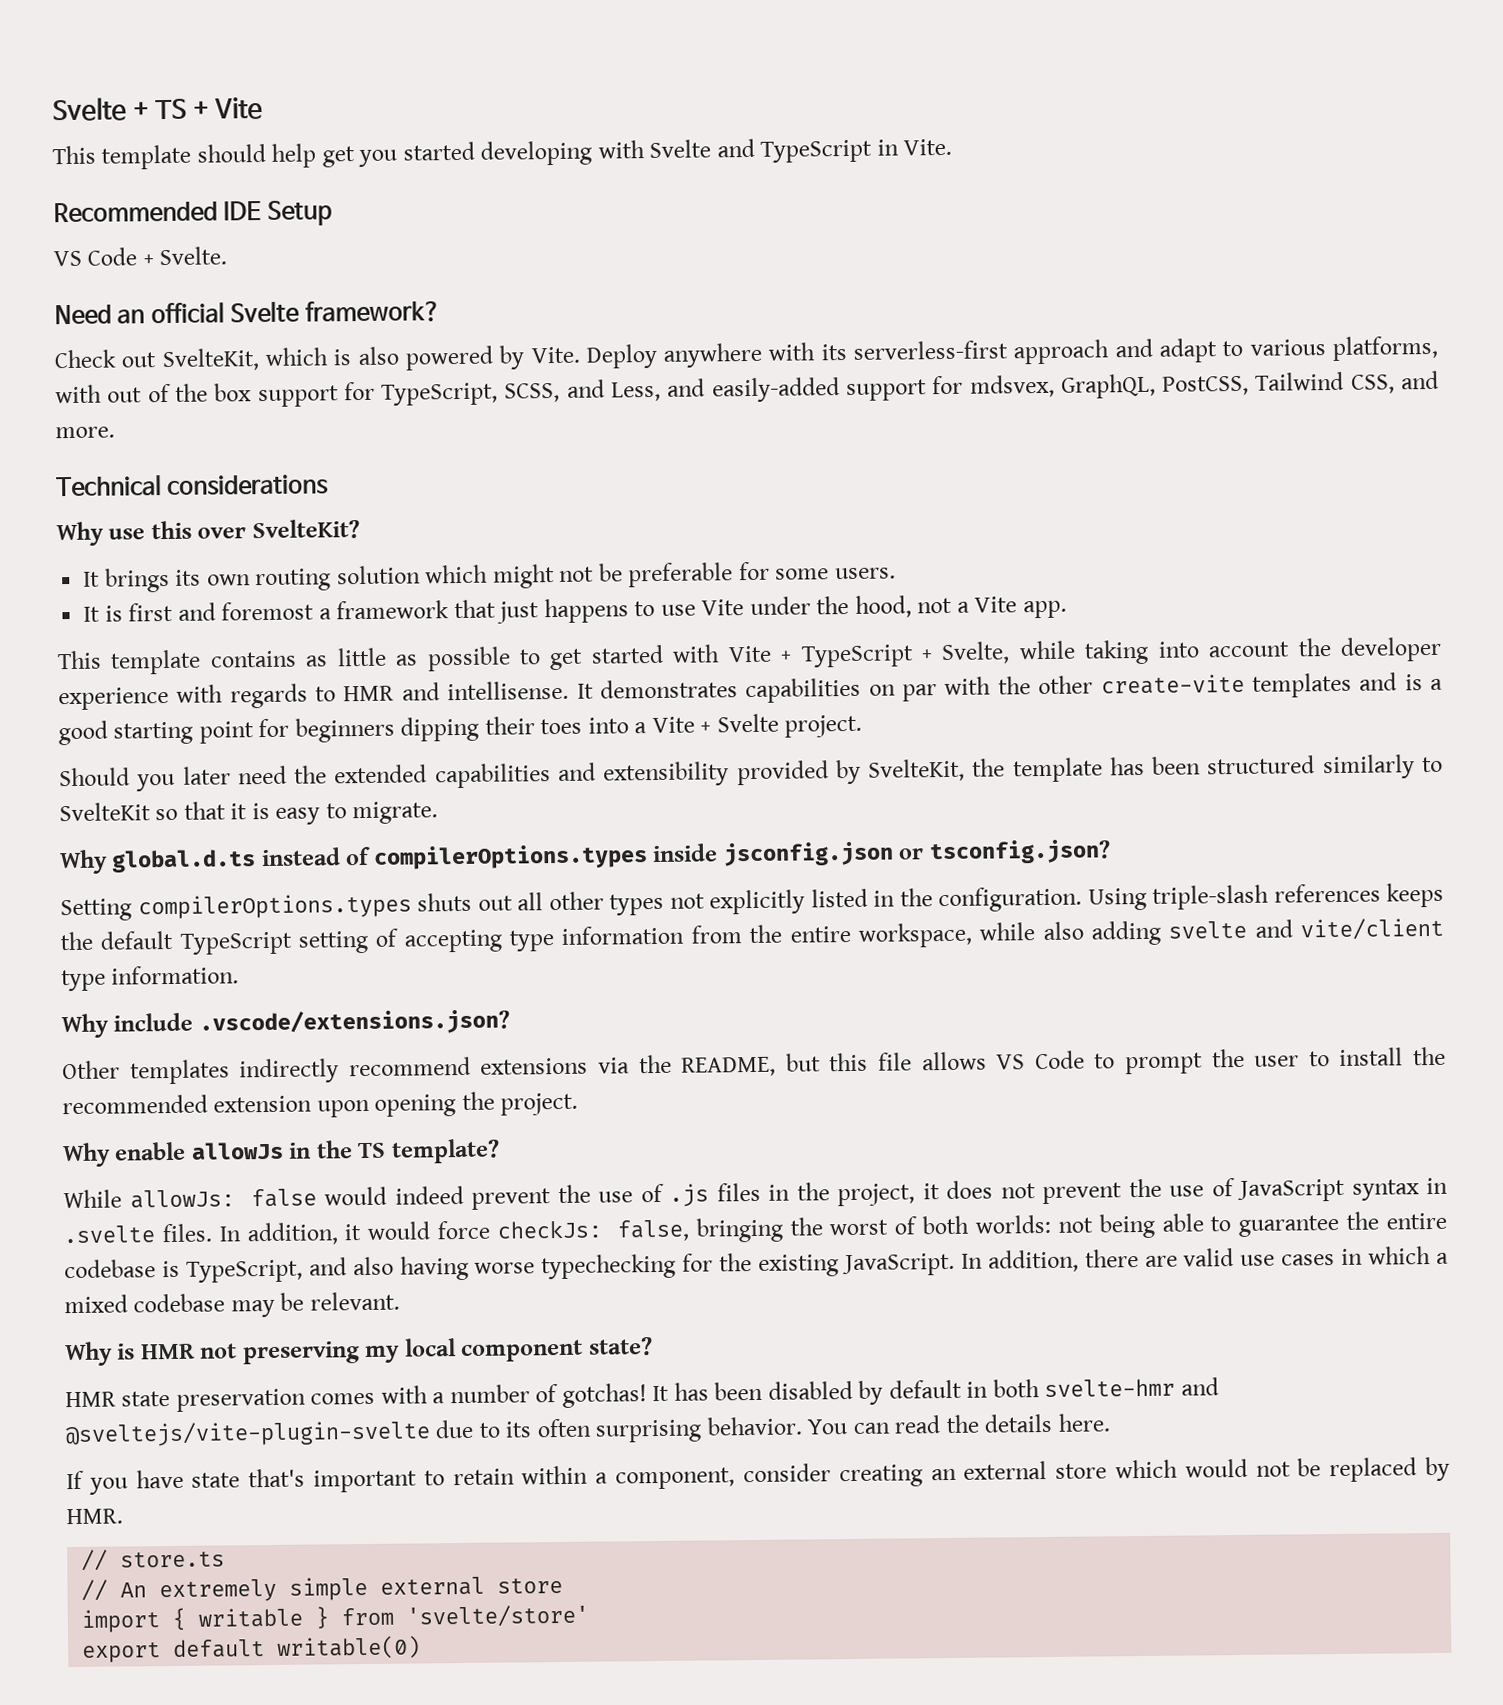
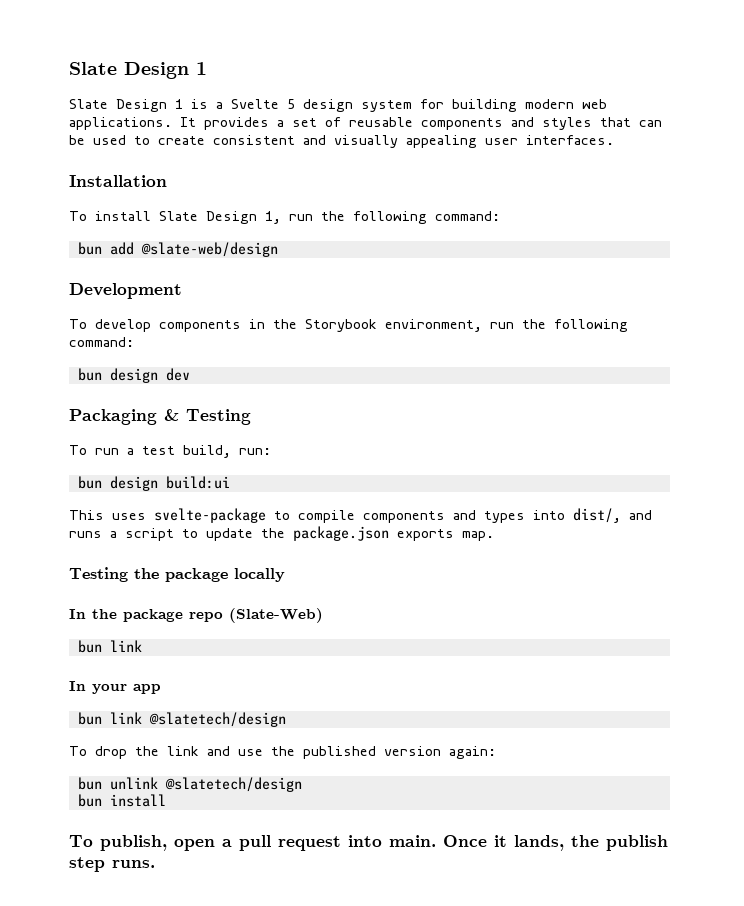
[52,96,264,122] [52,138,953,170] [53,200,332,226] [53,246,228,267] [54,300,441,325] [54,335,1438,372] [55,370,1439,408] [55,426,115,439] [56,474,330,497] [56,519,360,547] [83,561,896,593] [83,595,1067,624] [57,636,1442,675] [58,672,1444,711] [58,713,863,746] [59,754,1444,792] [59,801,439,825] [59,839,1111,875] [60,882,1444,922] [60,917,1444,955] [61,965,240,992] [61,1008,510,1039] [62,1046,1446,1085] [62,1091,579,1118] [62,1138,500,1168] [63,1177,1448,1210] [63,1211,1447,1246] [64,1246,1450,1283] [64,1291,400,1318] [65,1337,653,1367] [65,1377,1219,1412] [65,1413,1110,1448] [66,1456,1451,1495] [66,1508,123,1525] [81,1549,226,1571] [81,1576,564,1603] [81,1604,590,1633] [82,1635,422,1663] Svelte + TS + Vite // This template should help get you started developing with Svelte and TypeScript in Vite. // Recommended IDE Setup // VS Code + Svelte. // Need an official Svelte framework? // Check out SvelteKit, which is also powered by Vite. Deploy anywhere with its serverless-first approach and adapt to various platforms, with out of the box support for TypeScript, SCSS, and Less, and easily-added support for mdsvex, GraphQL, PostCSS, Tailwind CSS, and more. // Technical considerations // Why use this over SvelteKit? // It brings its own routing solution which might not be preferable for some users. // It is first and foremost a framework that just happens to use Vite under the hood, not a Vite app. // This template contains as little as possible to get started with Vite + TypeScript + Svelte, while taking into account the developer experience with regards to HMR and intellisense. It demonstrates capabilities on par with the other create-vite templates and is a good starting point for beginners dipping their toes into a Vite + Svelte project. // Should you later need the extended capabilities and extensibility provided by SvelteKit, the template has been structured similarly to SvelteKit so that it is easy to migrate. // Why global.d.ts instead of compilerOptions.types inside jsconfig.json or tsconfig.json? // Setting compilerOptions.types shuts out all other types not explicitly listed in the configuration. Using triple-slash references keeps the default TypeScript setting of accepting type information from the entire workspace, while also adding svelte and vite/client type information. // Why include .vscode/extensions.json? // Other templates indirectly recommend extensions via the README, but this file allows VS Code to prompt the user to install the recommended extension upon opening the project. // Why enable allowJs in the TS template? // While allowJs: false would indeed prevent the use of .js files in the project, it does not prevent the use of JavaScript syntax in .svelte files. In addition, it would force checkJs: false, bringing the worst of both worlds: not being able to guarantee the entire codebase is TypeScript, and also having worse typechecking for the existing JavaScript. In addition, there are valid use cases in which a mixed codebase may be relevant. // Why is HMR not preserving my local component state? // HMR state preservation comes with a number of gotchas! It has been disabled by default in both svelte-hmr and @sveltejs/vite-plugin-svelte due to its often surprising behavior. You can read the details here. // If you have state that's important to retain within a component, consider creating an external store which would not be replaced by HMR. // // store.ts // // An extremely simple external store // import { writable } from 'svelte/store' // export default writable(0) -> [69,62,207,79] [69,99,607,112] [69,117,662,130] [69,135,614,148] [69,175,167,187] [69,211,500,224] [77,242,278,257] [69,283,182,299] [69,319,628,332] [69,337,134,347] [77,368,190,383] [69,409,251,425] [69,445,271,458] [77,476,230,491] [69,508,652,523] [69,526,494,541] [69,567,285,582] [69,608,323,623] [77,640,142,653] [69,681,161,694] [77,712,286,727] [69,746,496,759] [77,777,302,792] [77,794,166,807] [69,835,668,851] [69,857,155,872] Slate Design 1 // Slate Design 1 is a Svelte 5 design system for building modern web applications. It provides a set of reusable components and styles that can be used to create consistent and visually appealing user interfaces. // Installation // To install Slate Design 1, run the following command: // bun add @slate-web/design // Development // To develop components in the Storybook environment, run the following command: // bun design dev // Packaging & Testing // To run a test build, run: // bun design build:ui // This uses svelte-package to compile components and types into dist/, and runs a script to update the package.json exports map. // Testing the package locally // In the package repo (Slate-Web) // bun link // In your app // bun link @slatetech/design // To drop the link and use the published version again: // bun unlink @slatetech/design // bun install // To publish, open a pull request into main. Once it lands, the publish step runs.

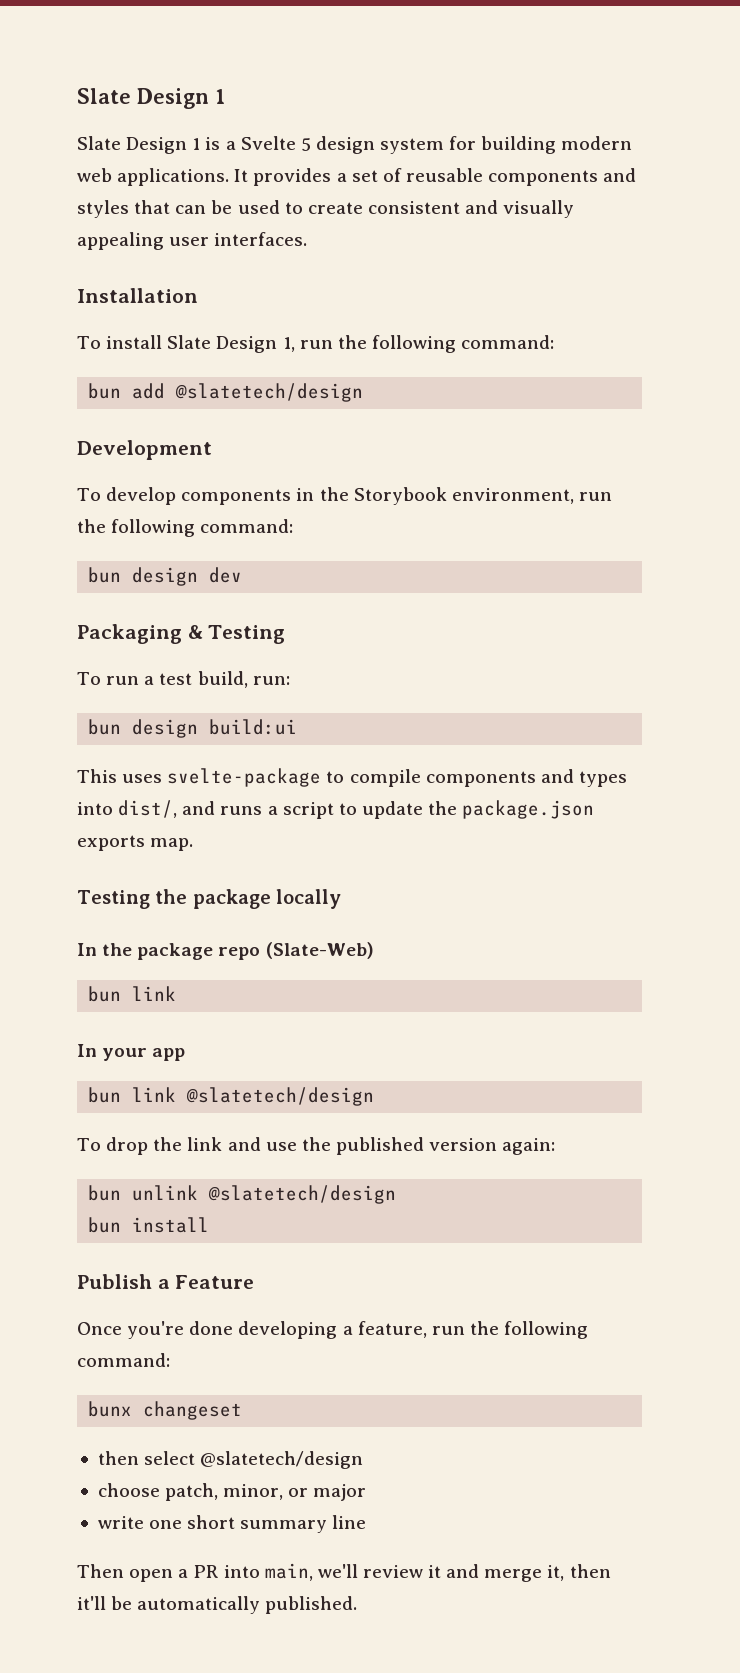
[140,242,278,257] @slate-web/design -> [175,383,364,402] @slatetech/design
[69,835,668,851] [69,857,155,872] To publish, open a pull request into main. Once it lands, the publish step runs. -> [77,1274,255,1289] [77,1321,589,1339] [77,1353,170,1367] [88,1401,243,1420] [97,1451,364,1469] [97,1483,367,1501] [97,1515,367,1533] [77,1563,611,1582] [77,1596,358,1614] Publish a Feature // Once you're done developing a feature, run the following command: // bunx changeset // then select @slatetech/design // choose patch, minor, or major // write one short summary line // Then open a PR into main, we'll review it and merge it, then it'll be automatically published.

